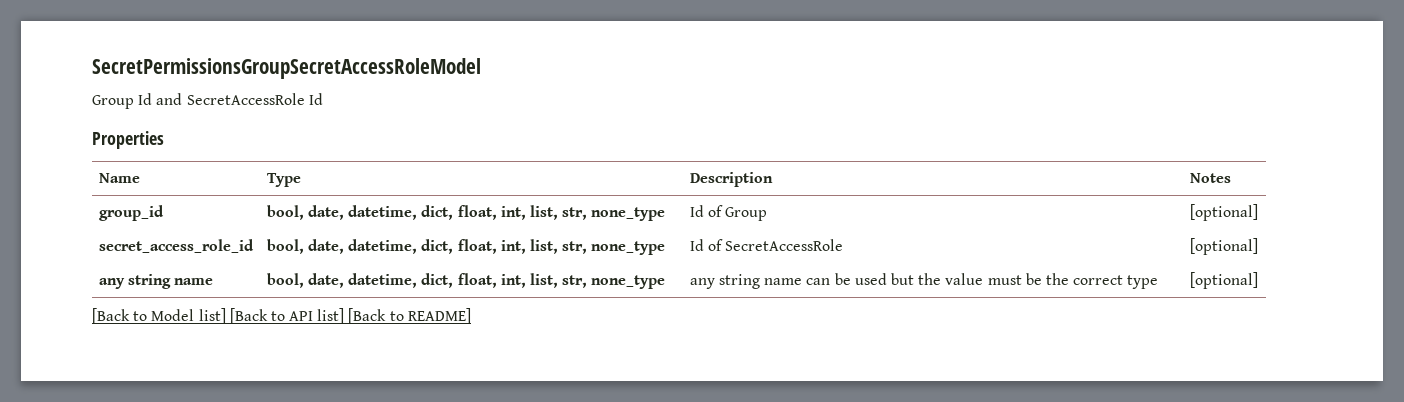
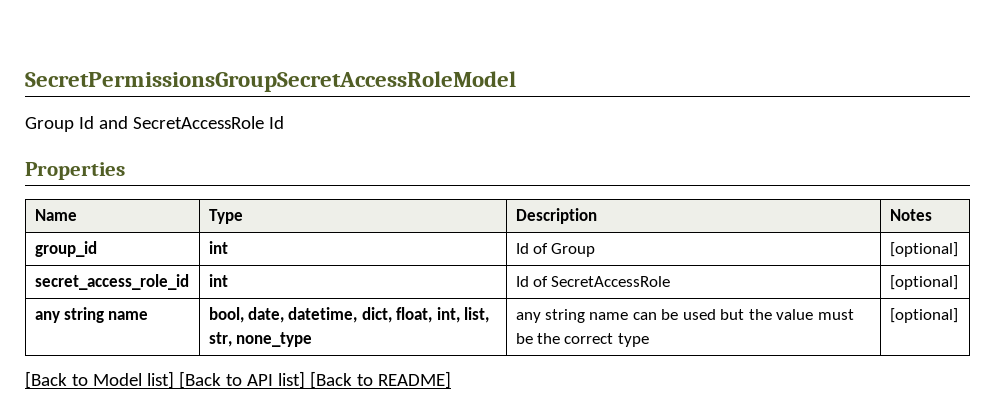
[266,205,666,221] bool, date, datetime, dict, float, int, list, str, none_type -> [208,241,228,254] int
[266,239,666,255] bool, date, datetime, dict, float, int, list, str, none_type -> [208,274,228,287] int

